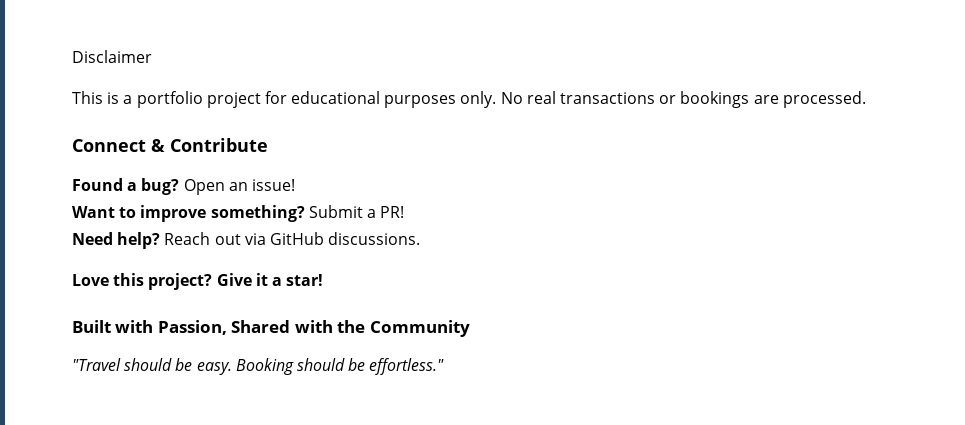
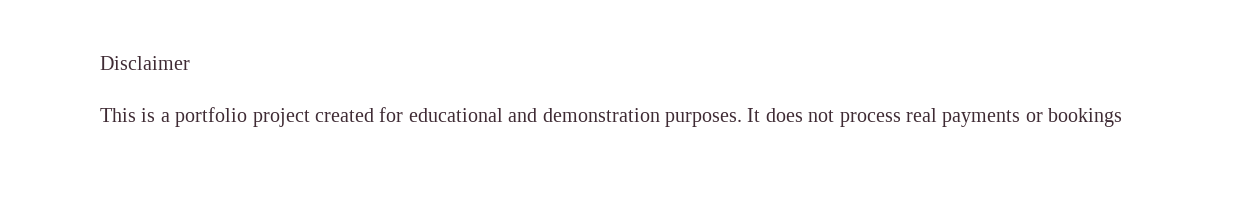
(261, 100) none -> [315,108,374,122] created
[384,91,866,108] [72,138,268,152] [72,178,295,195] [72,205,405,222] [72,232,421,249] [72,273,324,290] [72,320,470,337] [72,358,445,375] purposes only. No real transactions or bookings are processed. // Connect & Contribute // Found a bug? Open an issue! // Want to improve something? Submit a PR! // Need help? Reach out via GitHub discussions. // Love this project? Give it a star! // Built with Passion, Shared with the Community // "Travel should be easy. Booking should be effortless." -> [508,108,1123,127] and demonstration purposes. It does not process real payments or bookings

